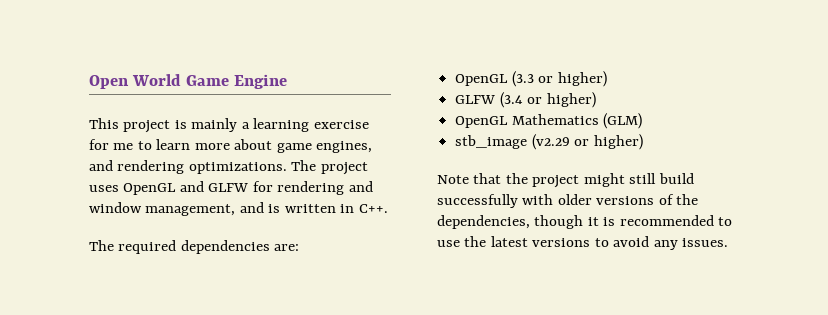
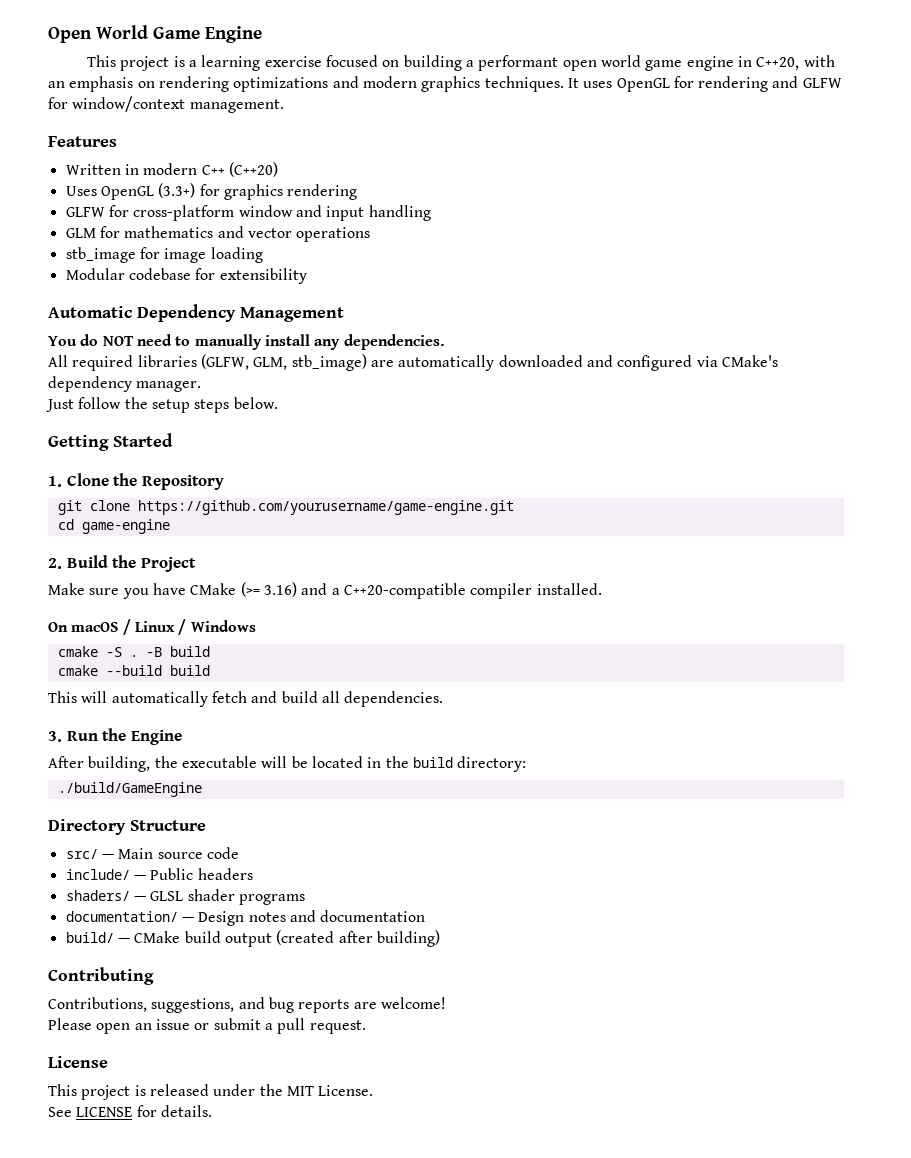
[191,118,238,132] mainly -> (185, 61) none
[89,139,373,153] [89,160,368,175] [89,181,373,195] [89,202,388,216] [89,240,300,254] [455,71,607,87] [455,92,596,108] [455,113,643,129] [455,134,643,150] [437,173,694,188] [437,194,699,208] [437,215,733,229] [437,236,729,250] for me to learn more about game engines, and rendering optimizations. The project uses OpenGL and GLFW for rendering and window management, and is written in C++. // The required dependencies are: // OpenGL (3.3 or higher) // GLFW (3.4 or higher) // OpenGL Mathematics (GLM) // stb_image (v2.29 or higher) // Note that the project might still build successfully with older versions of the dependencies, though it is recommended to use the latest versions to avoid any issues. -> [326,55,835,71] [48,76,842,92] [48,96,284,113] [48,136,117,147] [65,162,278,177] [65,183,358,200] [65,205,431,221] [65,226,371,242] [65,247,263,263] [65,268,307,284] [48,304,344,322] [48,334,445,350] [48,354,778,371] [48,376,202,392] [46,397,278,413] [48,433,173,451] [48,473,224,490] [57,500,514,515] [57,519,170,534] [48,555,196,572] [48,582,602,599] [48,619,256,635] [57,646,210,657] [57,665,210,676] [48,691,444,707] [48,728,182,745] [48,756,527,772] [57,782,202,797] [48,819,206,835] [65,847,239,859] [65,868,253,880] [65,889,305,905] [65,910,426,926] [65,930,440,947] [48,967,154,985] [48,997,446,1013] [48,1018,366,1034] [48,1056,108,1068] [48,1084,374,1100] [48,1105,212,1117] focused on building a performant open world game engine in C++20, with an emphasis on rendering optimizations and modern graphics techniques. It uses OpenGL for rendering and GLFW for window/context management. // Features // Written in modern C++ (C++20) // Uses OpenGL (3.3+) for graphics rendering // GLFW for cross-platform window and input handling // GLM for mathematics and vector operations // stb_image for image loading // Modular codebase for extensibility // Automatic Dependency Management // You do NOT need to manually install any dependencies. // All required libraries (GLFW, GLM, stb_image) are automatically downloaded and configured via CMake's dependency manager. // Just follow the setup steps below. // Getting Started // 1. Clone the Repository // git clone https://github.com/yourusername/game-engine.git // cd game-engine // 2. Build the Project // Make sure you have CMake (>= 3.16) and a C++20-compatible compiler installed. // On macOS / Linux / Windows // cmake -S . -B build // cmake --build build // This will automatically fetch and build all dependencies. // 3. Run the Engine // After building, the executable will be located in the build directory: // ./build/GameEngine // Directory Structure // src/ — Main source code // include/ — Public headers // shaders/ — GLSL shader programs // documentation/ — Design notes and documentation // build/ — CMake build output (created after building) // Contributing // Contributions, suggestions, and bug reports are welcome! // Please open an issue or submit a pull request. // License // This project is released under the MIT License. // See LICENSE for details.

